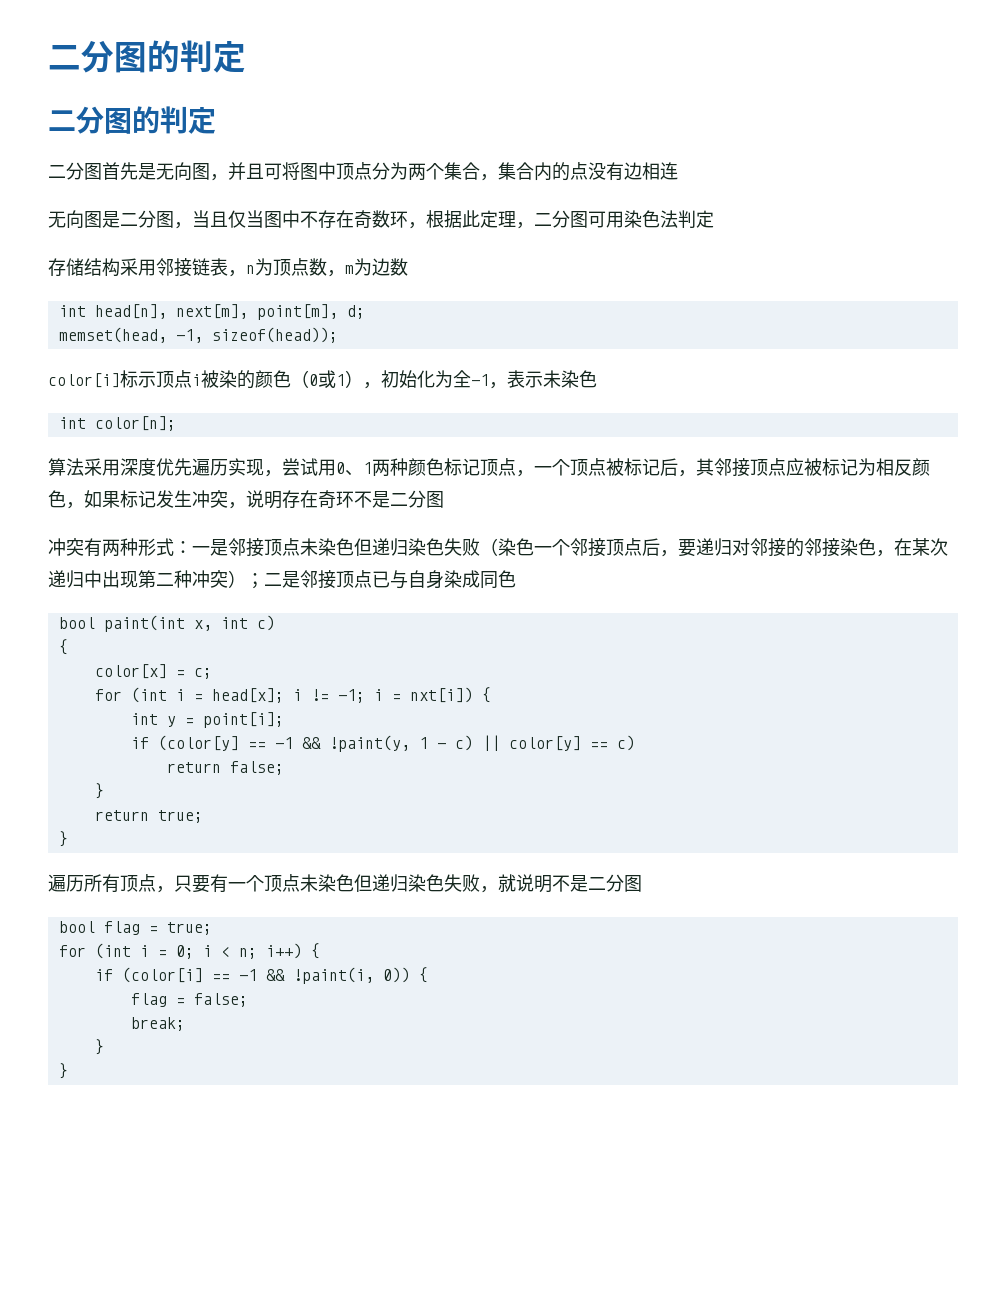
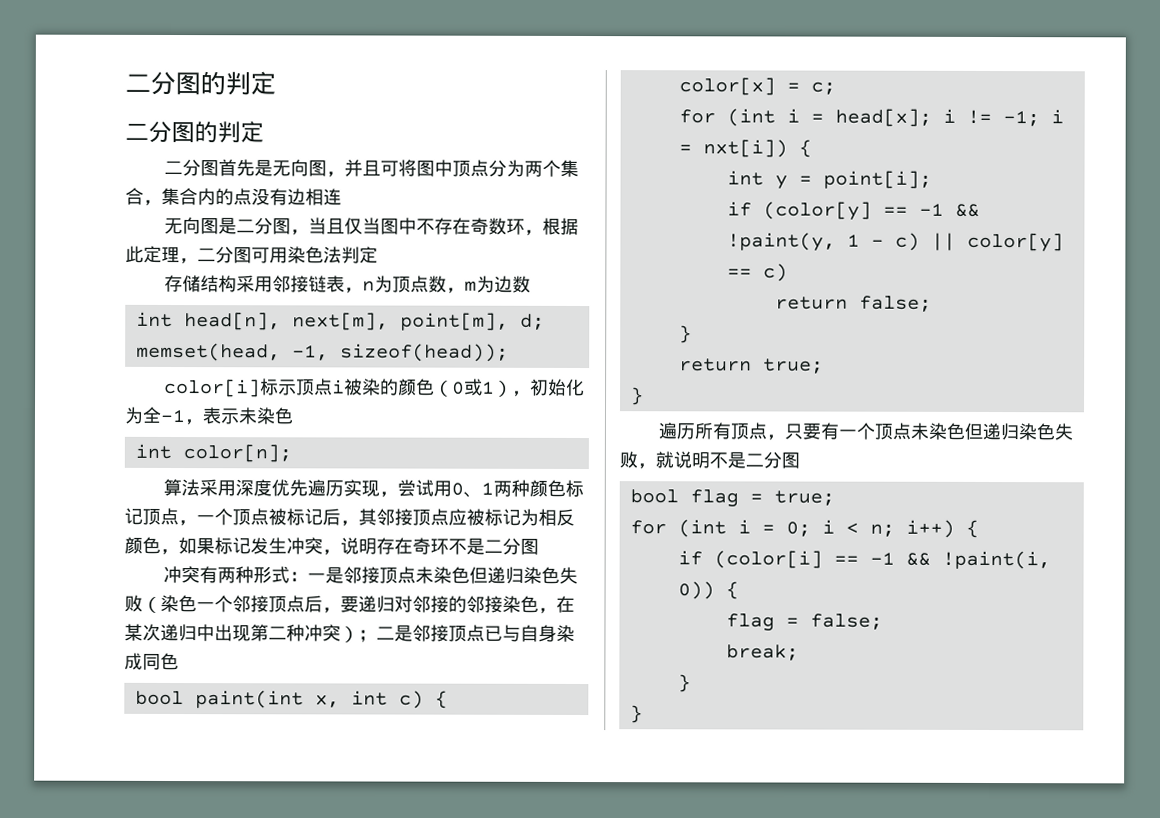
(275, 623) // -> (424, 699) none

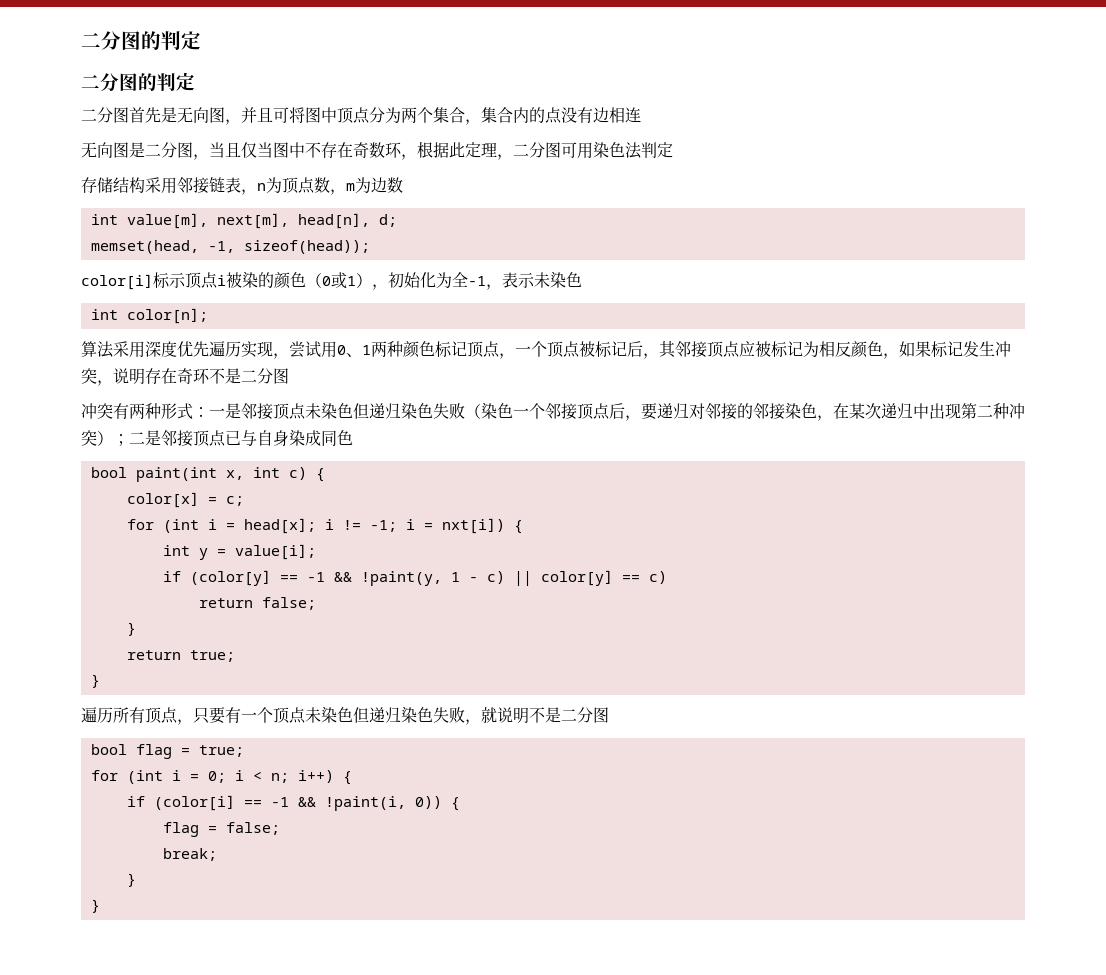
[183,312,509,331] head[n], next[m], point[m], -> [126,213,370,229] value[m], next[m], head[n],
[822,170,932,189] point[i]; -> [234,544,316,560] value[i];

